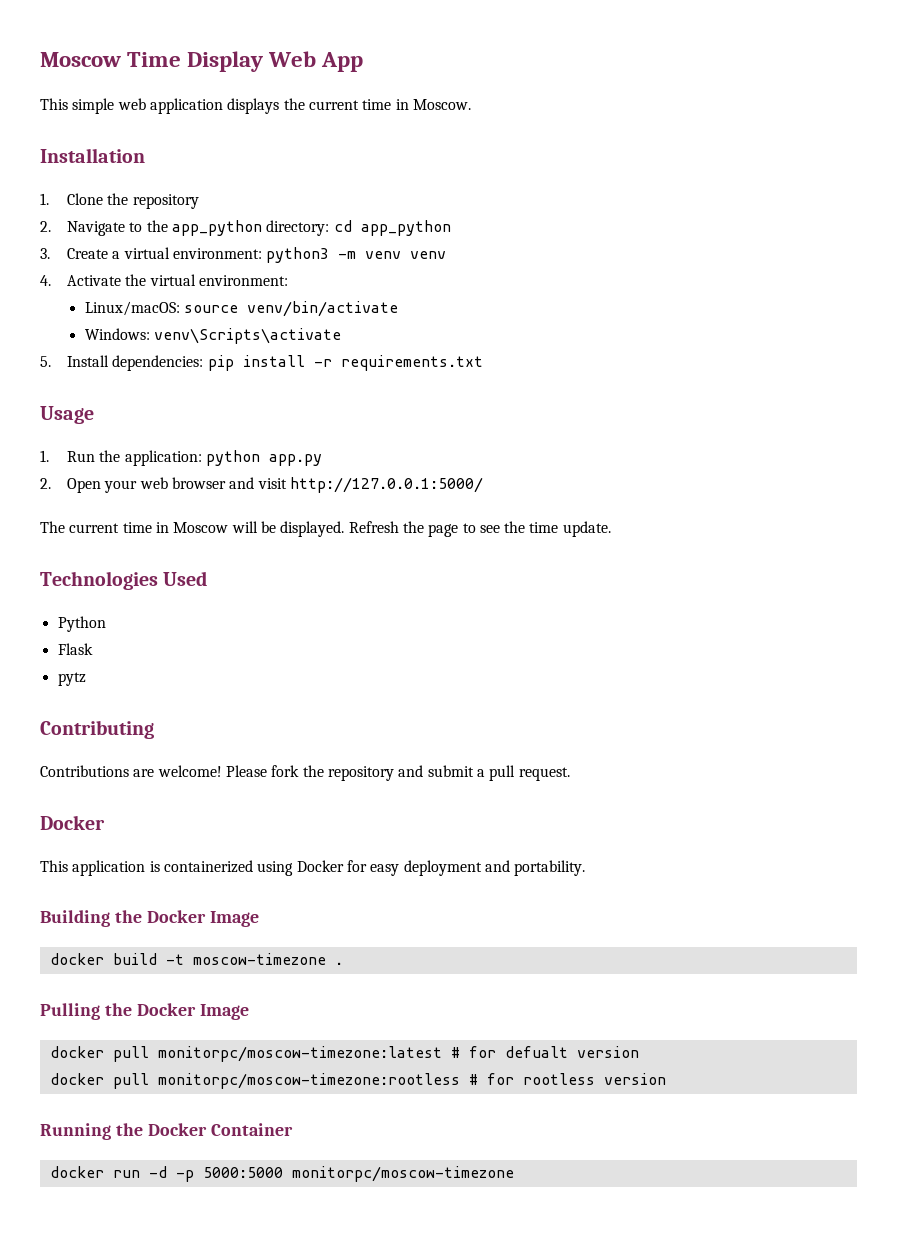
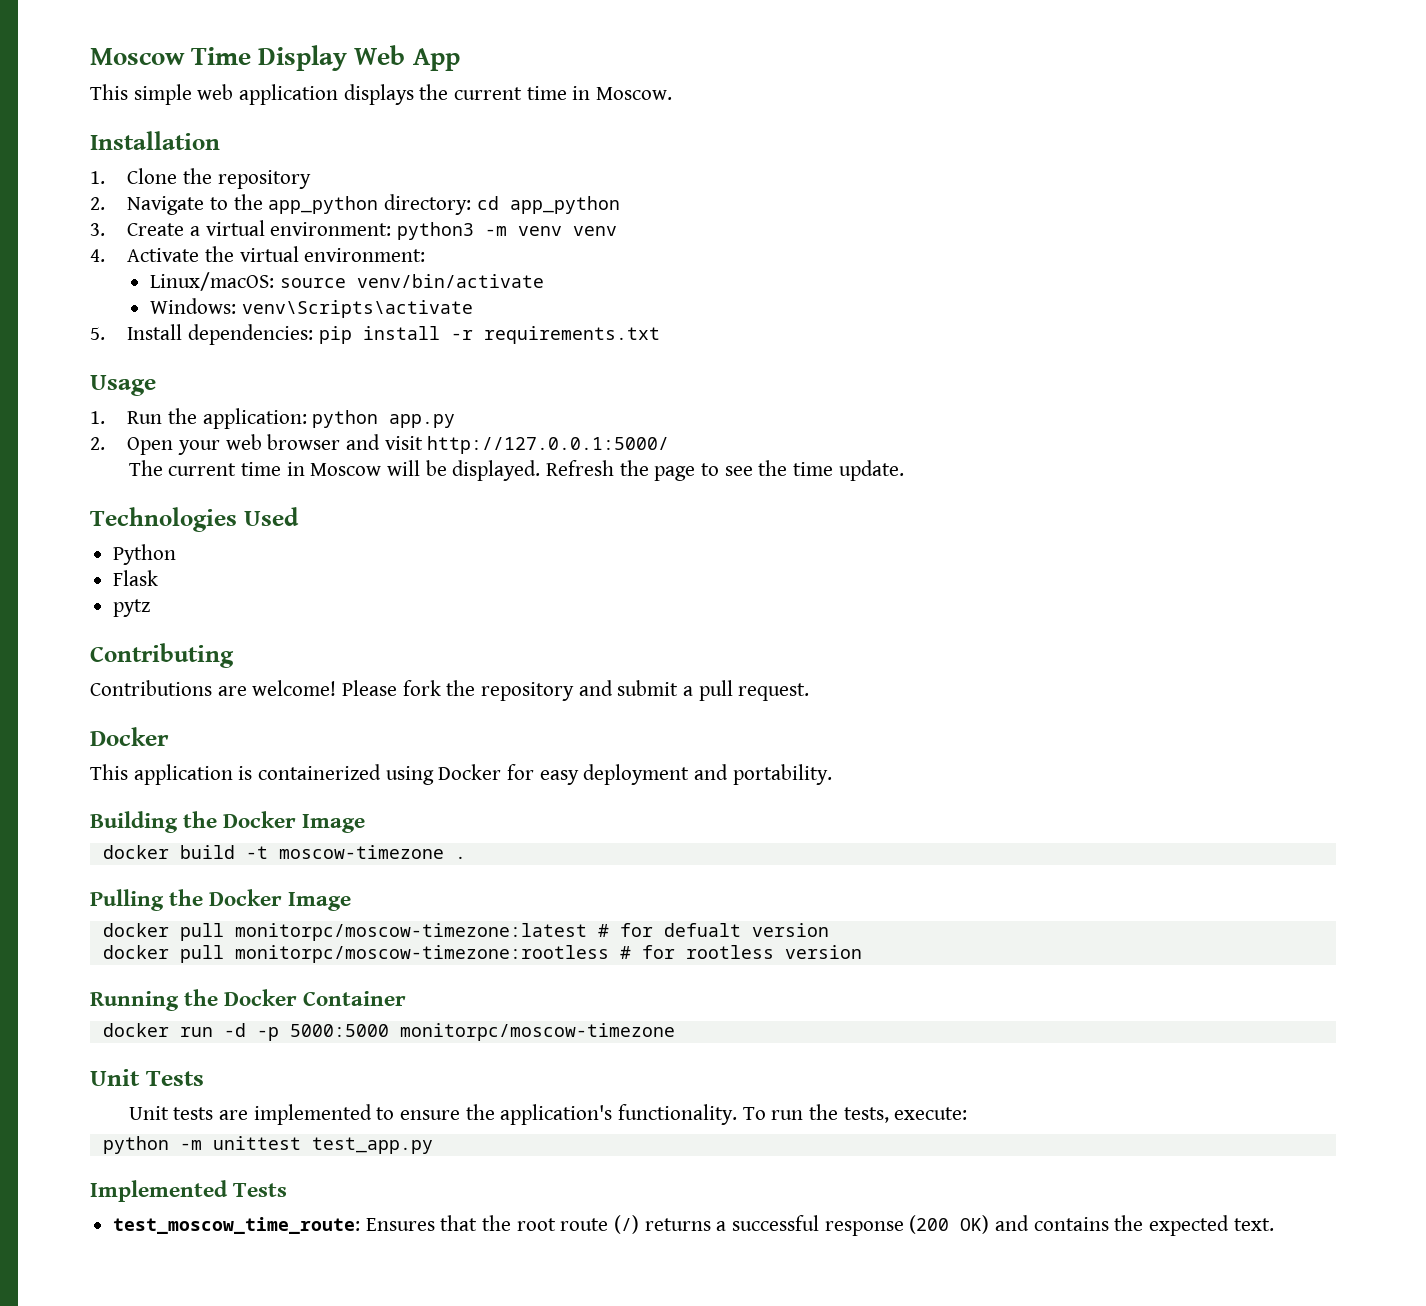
(514, 1174) none -> [90,1069,204,1086] [128,1104,968,1125] [102,1136,433,1154] [90,1180,288,1202] [113,1215,1274,1236] // Unit Tests // Unit tests are implemented to ensure the application's functionality. To run the tests, execute: // python -m unittest test_app.py // Implemented Tests // test_moscow_time_route: Ensures that the root route (/) returns a successful response (200 OK) and contains the expected text.

